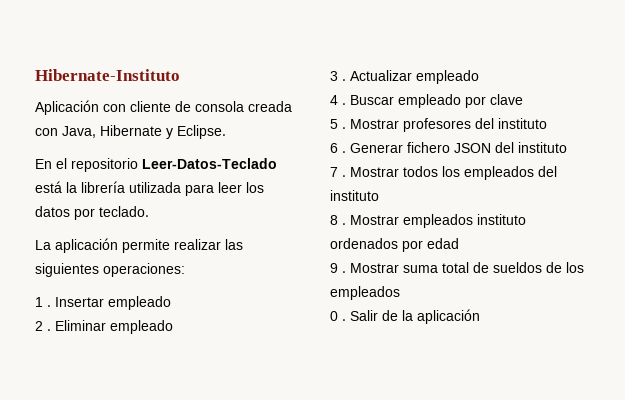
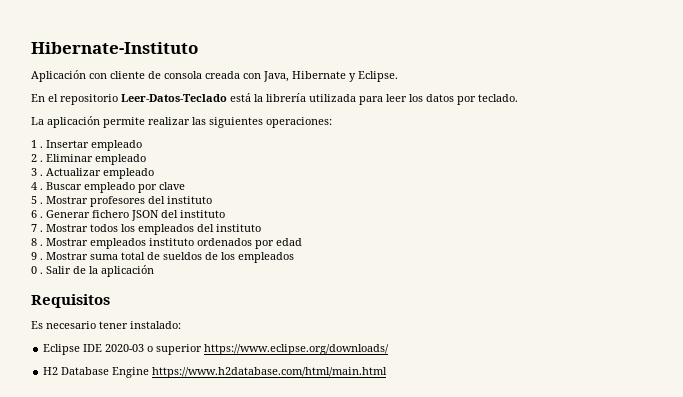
(480, 316) none -> [31,294,110,308] [31,321,181,329] [43,344,390,355] [43,367,388,378] // Requisitos // Es necesario tener instalado: // Eclipse IDE 2020-03 o superior https://www.eclipse.org/downloads/ // H2 Database Engine https://www.h2database.com/html/main.html

